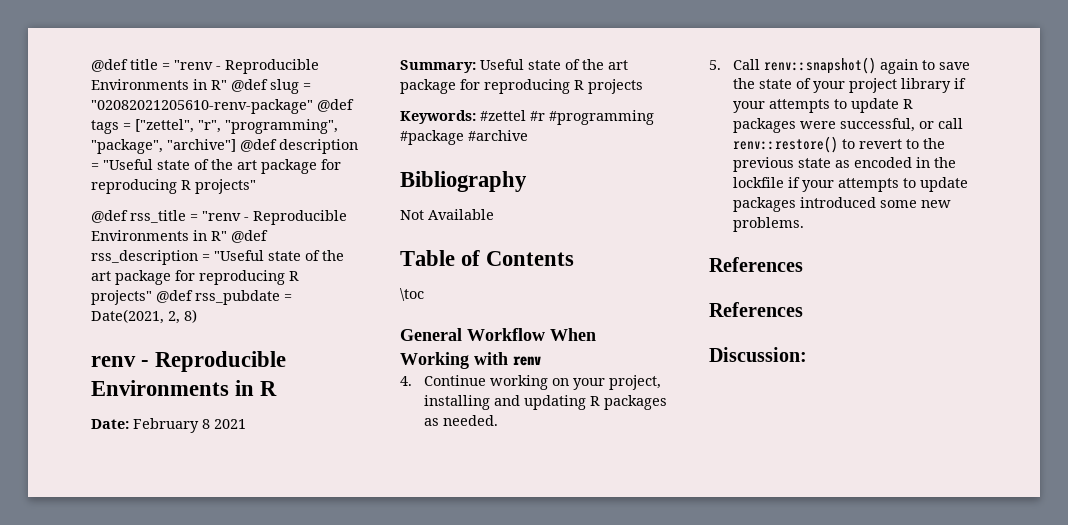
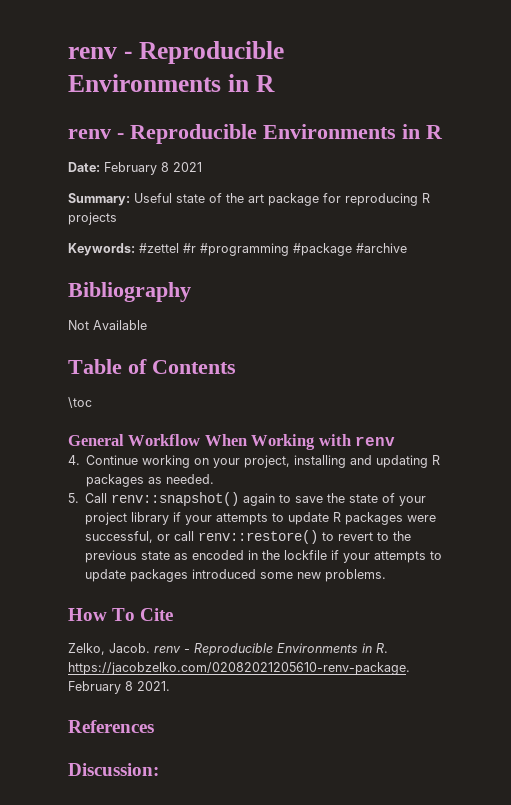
[91,59,319,74] [91,79,311,94] [91,99,354,114] [91,119,338,134] [91,139,358,154] [91,159,341,174] [91,179,256,194] [91,210,347,225] [91,230,268,243] [91,250,344,265] [91,270,299,285] [91,290,292,305] [91,309,197,324] @def title = "renv - Reproducible Environments in R" @def slug = "02082021205610-renv-package" @def tags = ["zettel", "r", "programming", "package", "archive"] @def description = "Useful state of the art package for reproducing R projects" // @def rss_title = "renv - Reproducible Environments in R" @def rss_description = "Useful state of the art package for reproducing R projects" @def rss_pubdate = Date(2021, 2, 8) -> [68,41,284,64] [68,74,275,92] renv - Reproducible Environments in R
[709,257,803,272] References -> [68,608,174,621] [68,643,388,656] [68,662,410,675] [68,681,170,694] How To Cite // Zelko, Jacob. renv - Reproducible Environments in R. https://jacobzelko.com/02082021205610-renv-package. February 8 2021.

